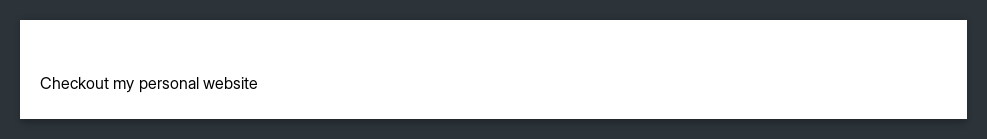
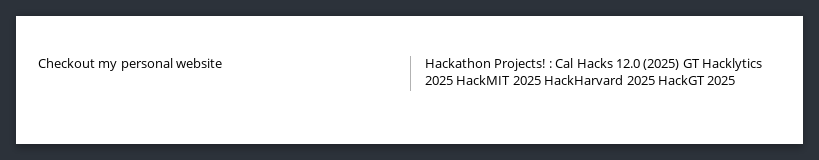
(258, 83) none -> [425,58,762,71] [425,75,736,85] // Hackathon Projects! : Cal Hacks 12.0 (2025) GT Hacklytics 2025 HackMIT 2025 HackHarvard 2025 HackGT 2025

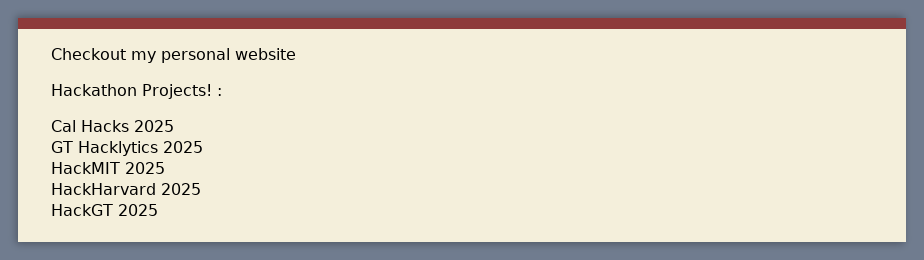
(552, 64) none -> (222, 92) //
[615,59,680,70] 12.0 (2025) -> [134,120,174,132] 2025 //
(453, 80) none -> (203, 147) //
(541, 80) none -> (165, 168) //
(655, 80) none -> (201, 189) //

